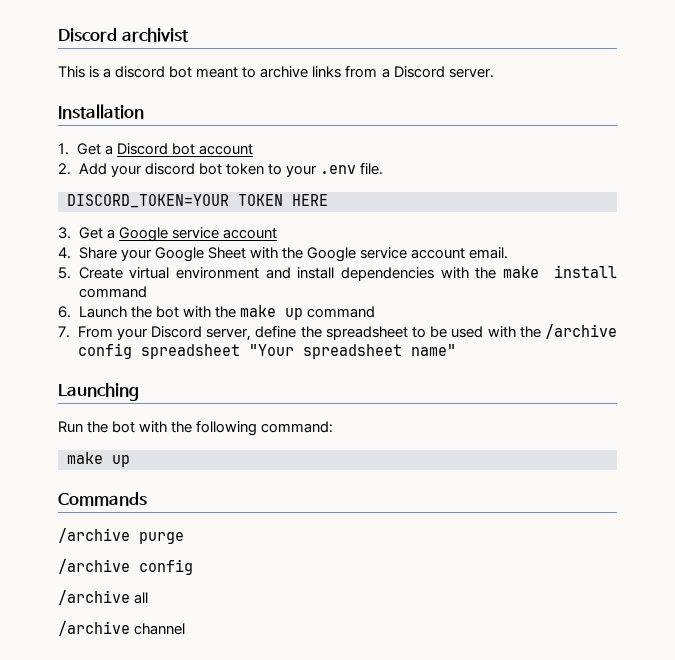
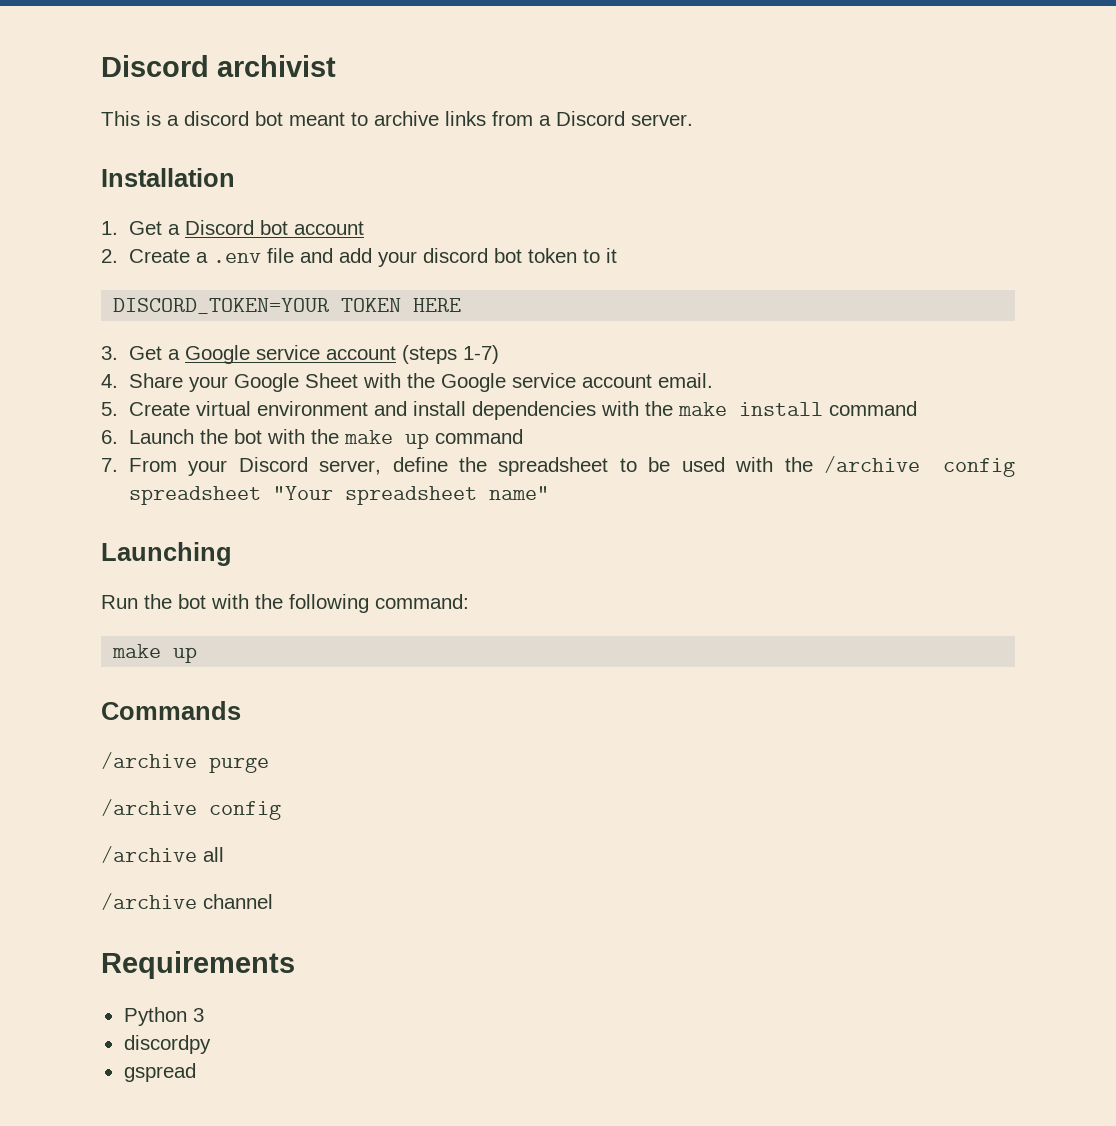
[78,163,107,175] Add -> [128,248,372,263] Create a .env file and add
[285,162,383,177] your .env file. -> [605,248,617,263] it
(277, 233) none -> [401,345,499,364] (steps 1-7)
(186, 629) none -> [101,951,295,979] [123,1007,204,1026] [123,1035,211,1054] [123,1063,196,1082] // Requirements // Python 3 // discordpy // gspread

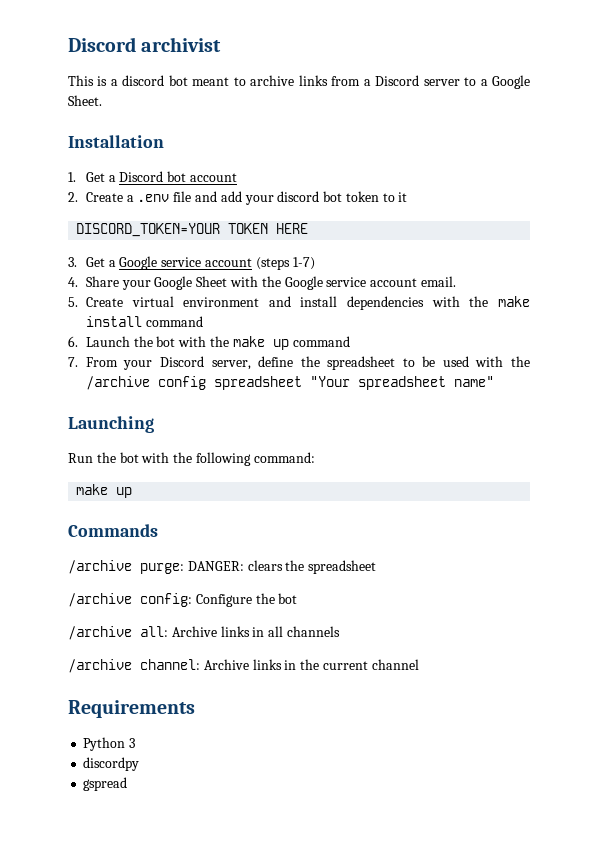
[631,114,693,126] server. -> [423,75,530,89] [68,95,102,106] server to a Google Sheet.
[209,757,269,773] [101,799,281,820] [101,846,197,863] purge // /archive config // /archive -> [140,560,377,574] [68,593,298,607] [68,626,265,640] purge: DANGER: clears the spreadsheet // /archive config: Configure the bot // /archive all: Archive links in
[101,893,197,910] // /archive -> [286,626,340,637] [68,659,368,673] channels // /archive channel: Archive links in the current

